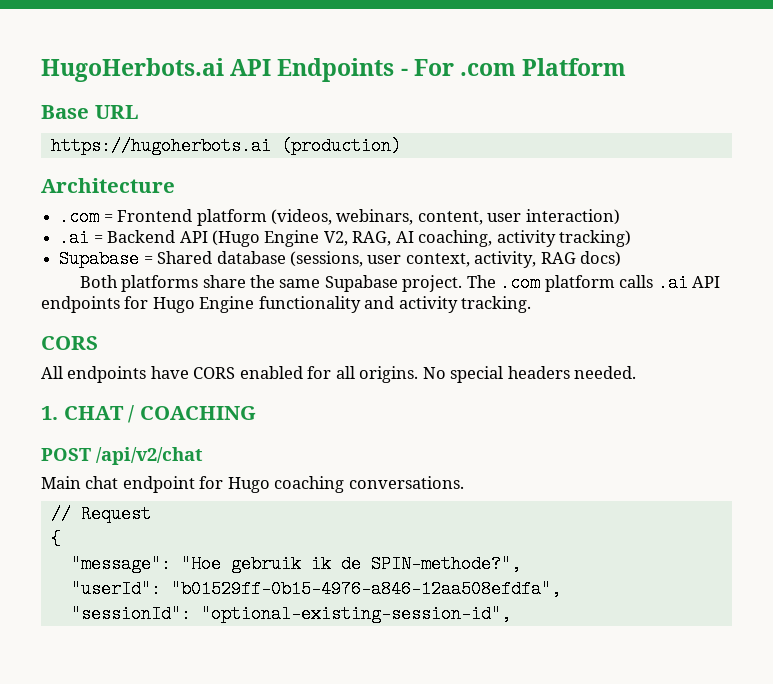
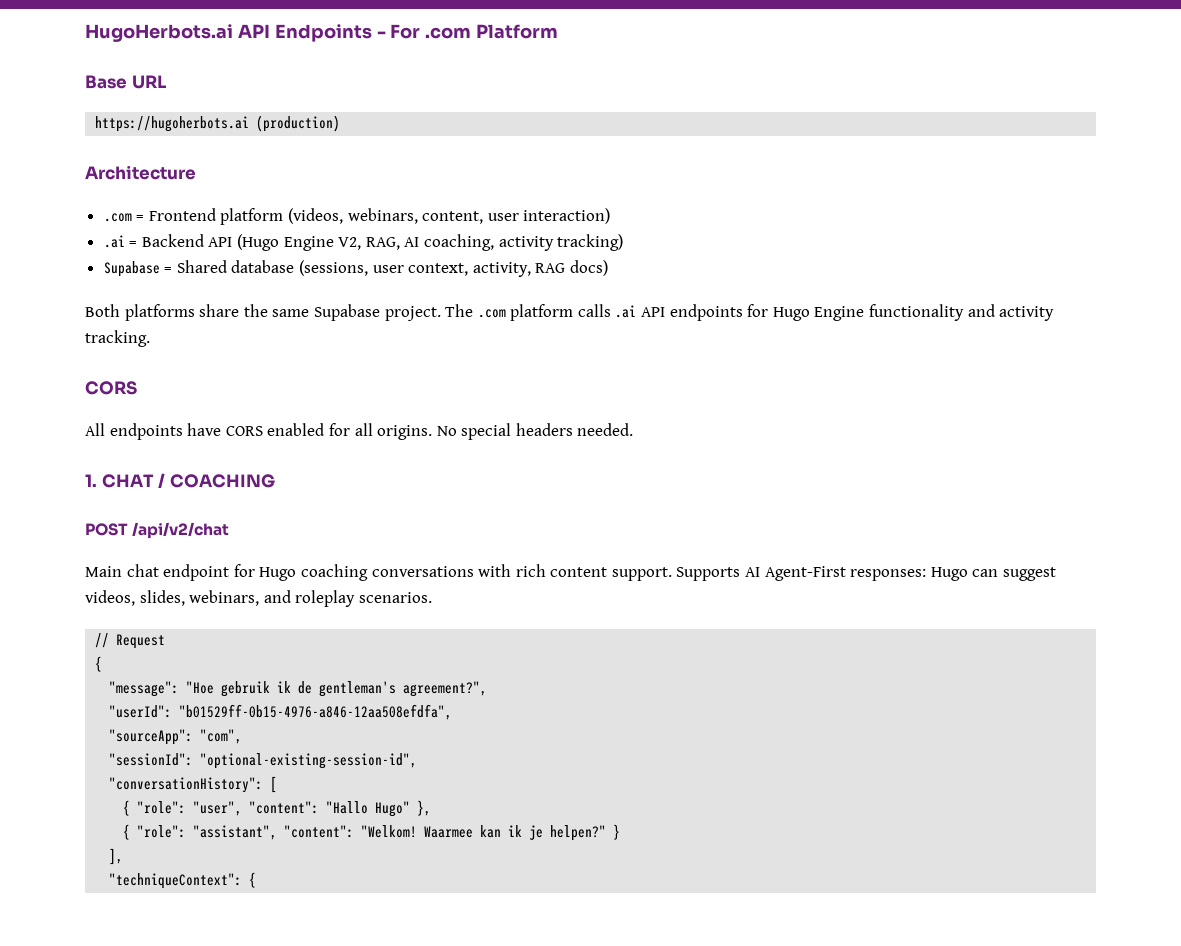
[348,476,464,489] conversations. -> [371,564,1057,581] [85,590,432,607] conversations with rich content support. Supports AI Agent-First responses: Hugo can suggest videos, slides, webinars, and roleplay scenarios.
[370,555,521,573] SPIN-methode?", -> [319,681,488,697] gentleman's agreement?",
(561, 589) none -> [109,729,243,745] // "sourceApp": "com",
(511, 614) none -> [109,776,278,793] [123,800,432,817] [123,824,621,841] [109,848,124,865] [109,872,257,889] // "conversationHistory": [ // { "role": "user", "content": "Hallo Hugo" }, // { "role": "assistant", "content": "Welkom! Waarmee kan ik je helpen?" } // ], // "techniqueContext": {

